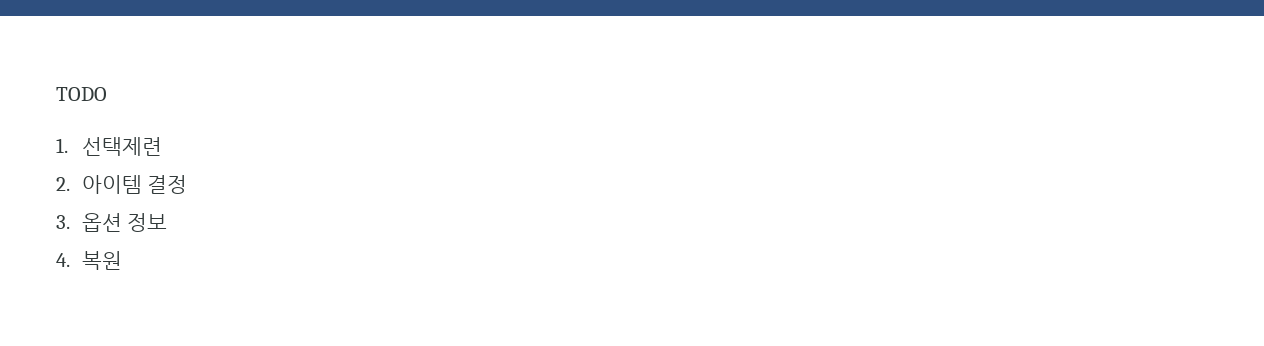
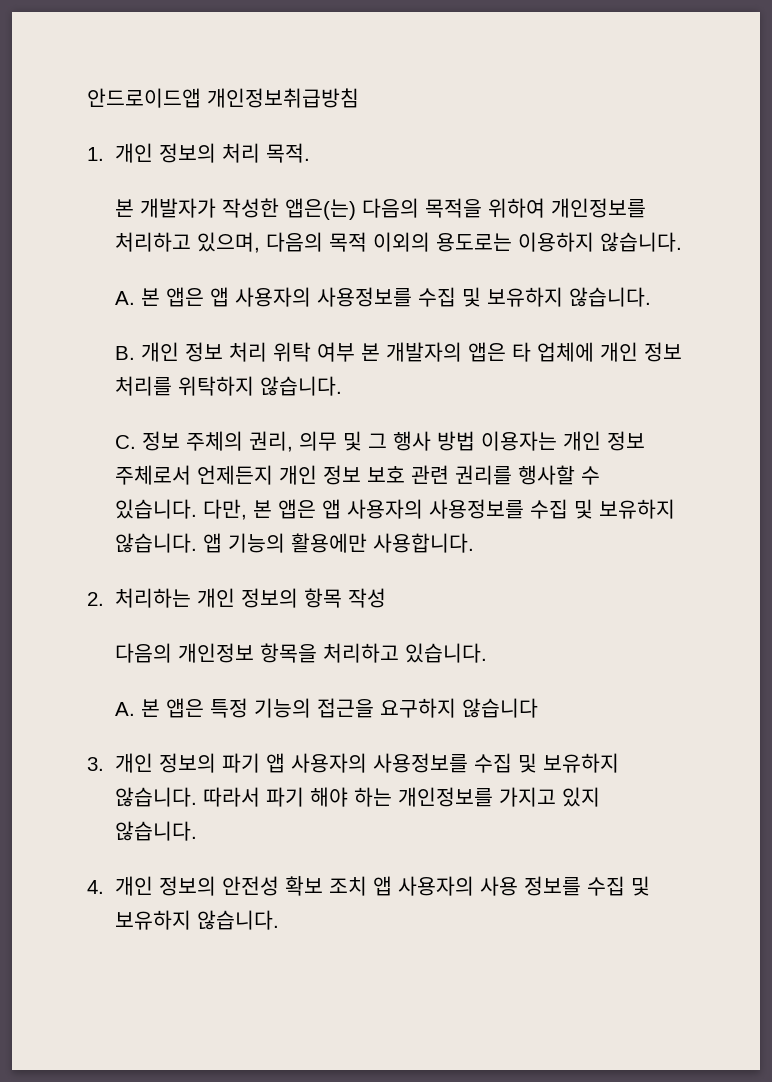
[56,87,107,101] TODO -> [87,88,359,108] 안드로이드앱 개인정보취급방침
[81,137,162,156] [56,175,188,194] [56,213,168,232] [56,251,122,270] 선택제련 // 2. 아이템 결정 // 3. 옵션 정보 // 4. 복원 -> [114,143,310,163] [114,198,646,220] [114,232,682,253] [114,287,651,307] [114,342,682,362] [114,376,342,396] [114,431,645,452] [114,465,600,485] [114,499,675,520] [114,533,474,553] [87,588,386,608] [114,643,487,663] [114,698,538,718] [87,753,619,773] [114,787,600,807] [114,821,197,841] [87,876,650,896] [114,910,279,930] 개인 정보의 처리 목적. // 본 개발자가 작성한 앱은(는) 다음의 목적을 위하여 개인정보를 처리하고 있으며, 다음의 목적 이외의 용도로는 이용하지 않습니다. // A. 본 앱은 앱 사용자의 사용정보를 수집 및 보유하지 않습니다. // B. 개인 정보 처리 위탁 여부 본 개발자의 앱은 타 업체에 개인 정보 처리를 위탁하지 않습니다. // C. 정보 주체의 권리, 의무 및 그 행사 방법 이용자는 개인 정보 주체로서 언제든지 개인 정보 보호 관련 권리를 행사할 수 있습니다. 다만, 본 앱은 앱 사용자의 사용정보를 수집 및 보유하지 않습니다. 앱 기능의 활용에만 사용합니다. // 2. 처리하는 개인 정보의 항목 작성 // 다음의 개인정보 항목을 처리하고 있습니다. // A. 본 앱은 특정 기능의 접근을 요구하지 않습니다 // 3. 개인 정보의 파기 앱 사용자의 사용정보를 수집 및 보유하지 않습니다. 따라서 파기 해야 하는 개인정보를 가지고 있지 않습니다. // 4. 개인 정보의 안전성 확보 조치 앱 사용자의 사용 정보를 수집 및 보유하지 않습니다.

